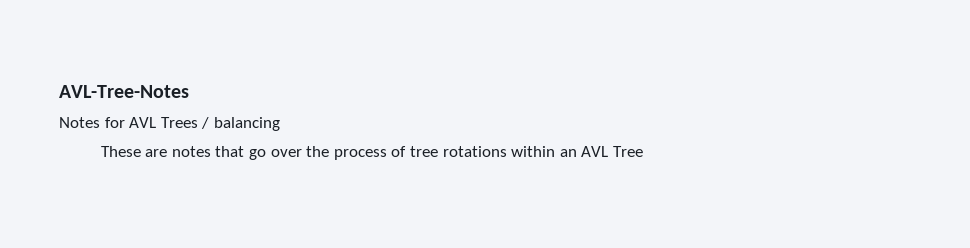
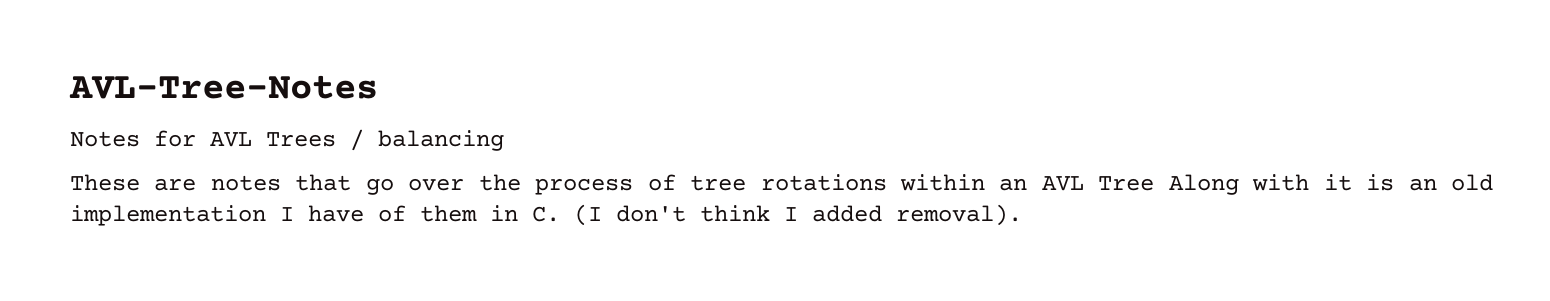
(643, 151) none -> [1168,174,1494,195] [70,204,1022,226] Along with it is an old implementation I have of them in C. (I don't think I added removal).

